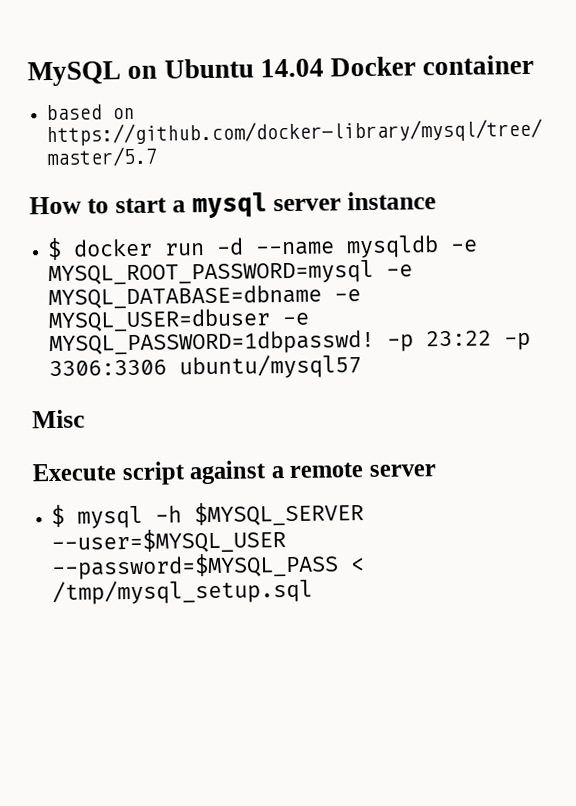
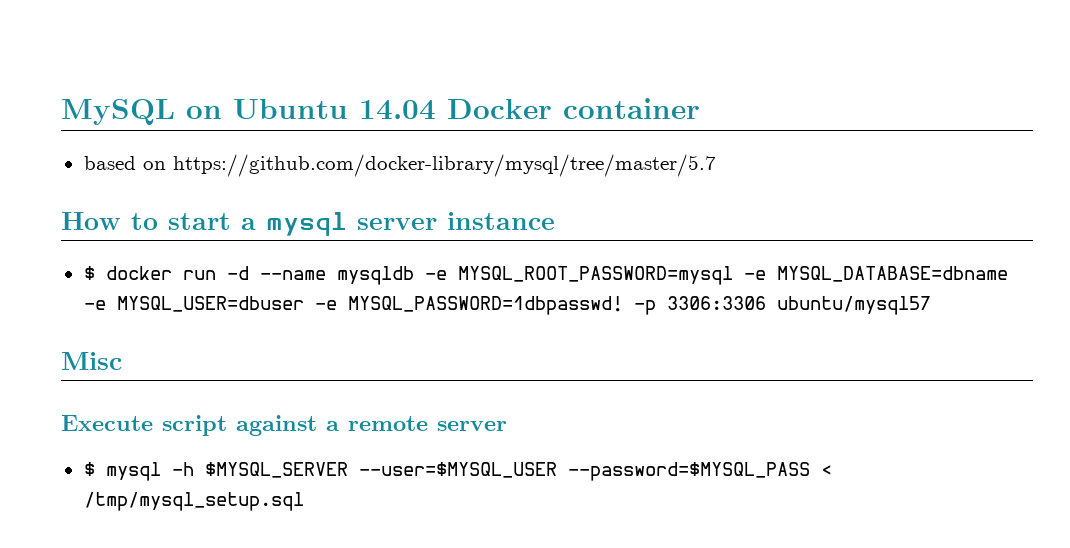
[426,330,532,351] 23:22 -p -> (656, 307) none

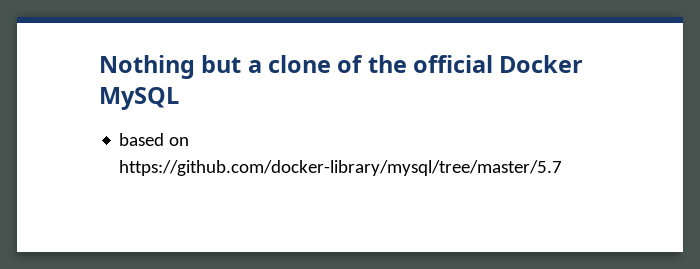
[61,98,700,125] [83,154,716,177] [61,212,555,236] [83,266,1008,285] [83,296,931,315] [61,352,122,370] [61,415,507,436] [83,462,832,481] [83,492,304,511] MySQL on Ubuntu 14.04 Docker container // based on https://github.com/docker-library/mysql/tree/master/5.7 // How to start a mysql server instance // $ docker run -d --name mysqldb -e MYSQL_ROOT_PASSWORD=mysql -e MYSQL_DATABASE=dbname -e MYSQL_USER=dbuser -e MYSQL_PASSWORD=1dbpasswd! -p 3306:3306 ubuntu/mysql57 // Misc // Execute script against a remote server // $ mysql -h $MYSQL_SERVER --user=$MYSQL_USER --password=$MYSQL_PASS < /tmp/mysql_setup.sql -> [99,55,584,79] [99,87,179,110] [119,133,190,146] [119,160,563,176] Nothing but a clone of the official Docker MySQL // based on https://github.com/docker-library/mysql/tree/master/5.7

